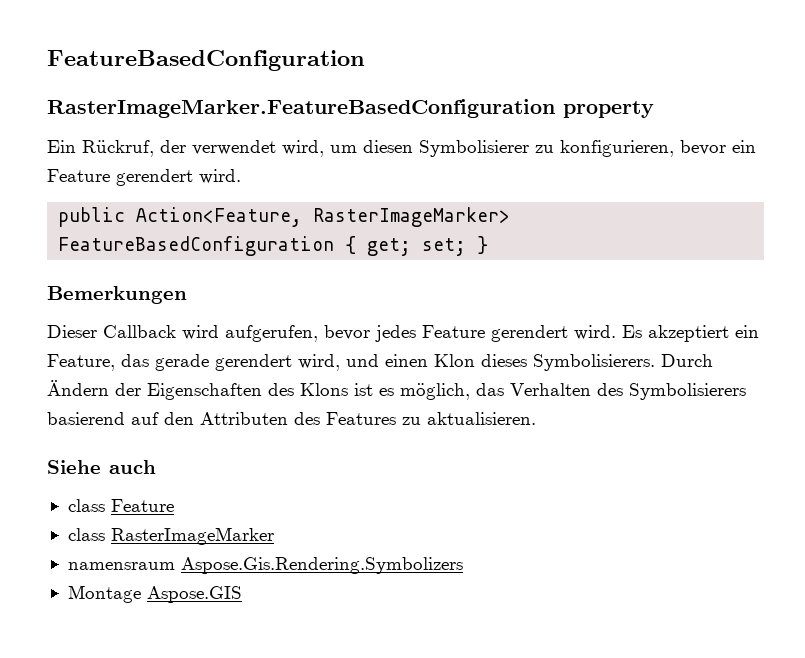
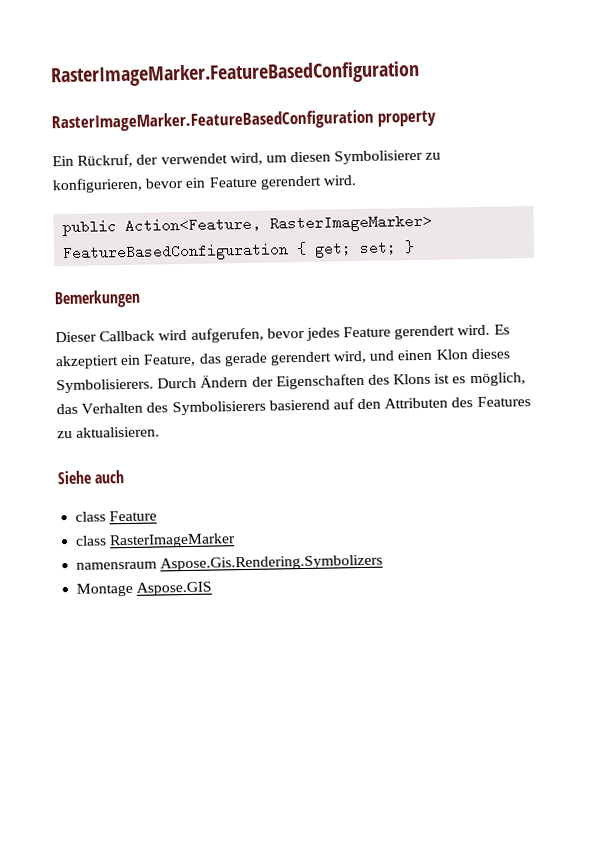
[47,50,365,71] FeatureBasedConfiguration -> [50,60,420,88] RasterImageMarker.FeatureBasedConfiguration

